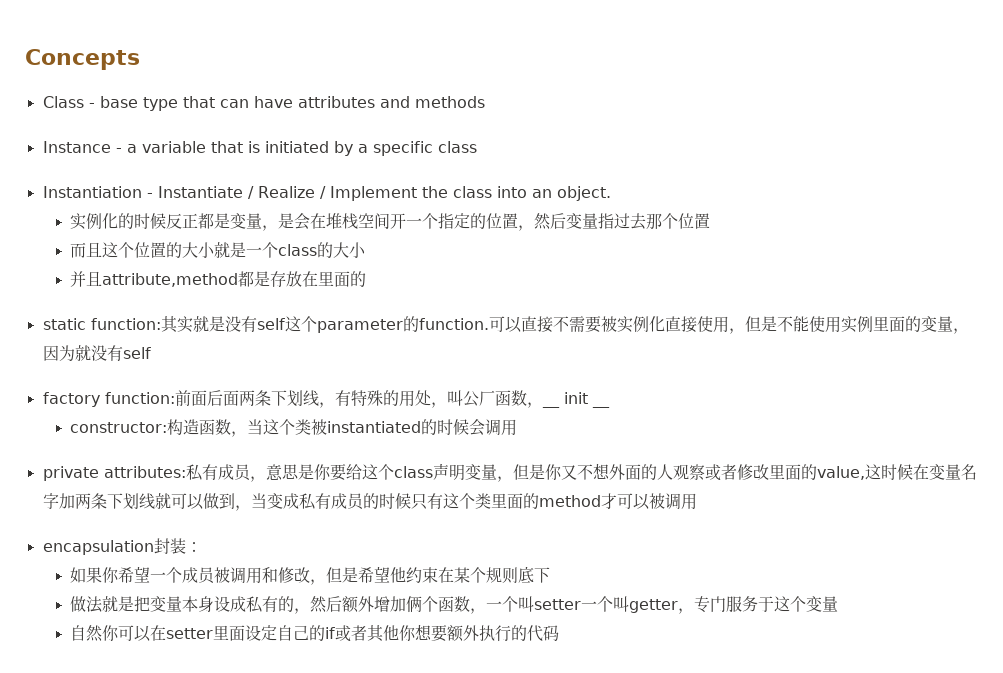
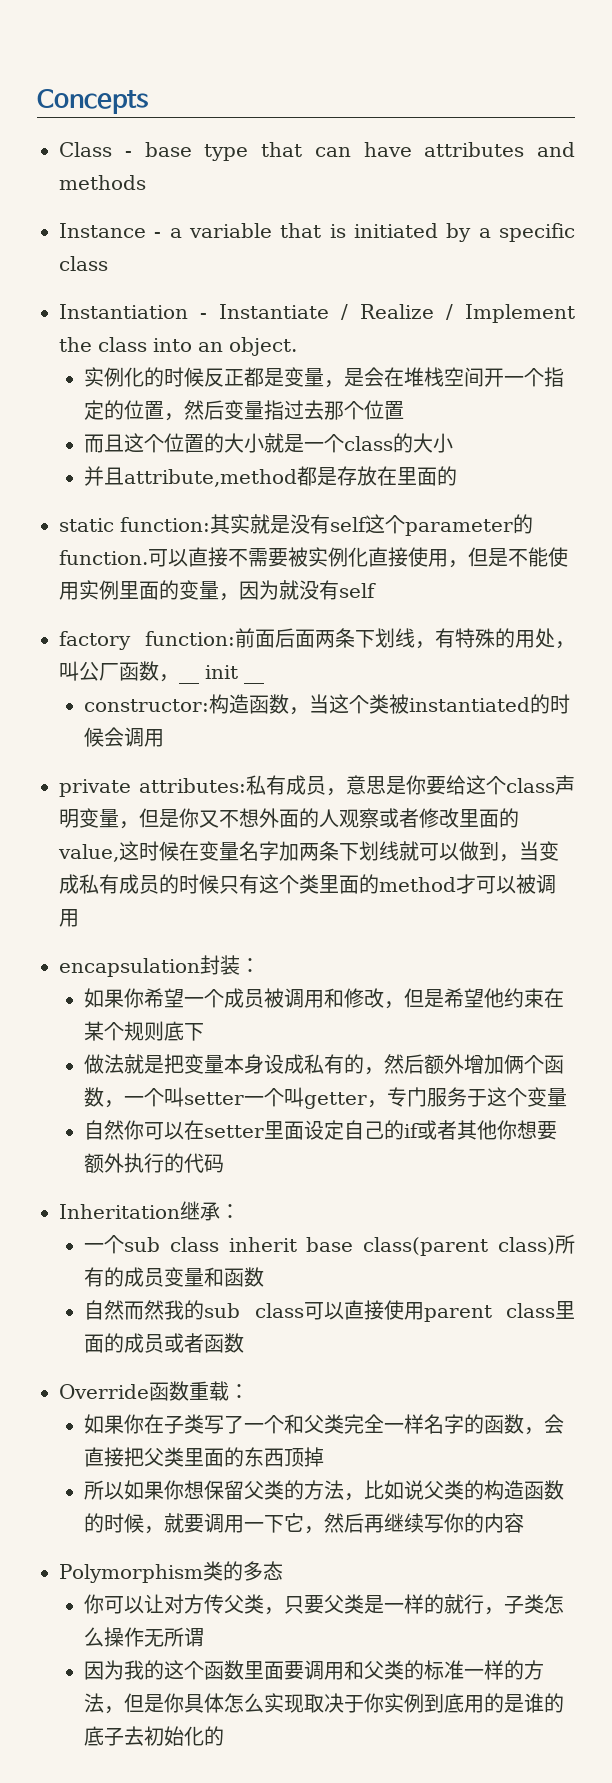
(560, 633) none -> [59,1201,240,1221] [84,1234,575,1256] [84,1267,265,1287] [84,1300,575,1322] [84,1333,245,1353] [59,1381,249,1401] [84,1414,565,1435] [84,1447,325,1467] [84,1480,565,1501] [84,1513,525,1534] [59,1561,283,1583] [84,1594,565,1615] [84,1627,205,1647] [84,1660,545,1680] [84,1693,565,1714] [84,1726,225,1746] // Inheritation继承： // 一个sub class inherit base class(parent class)所有的成员变量和函数 // 自然而然我的sub class可以直接使用parent class里面的成员或者函数 // Override函数重载： // 如果你在子类写了一个和父类完全一样名字的函数，会直接把父类里面的东西顶掉 // 所以如果你想保留父类的方法，比如说父类的构造函数的时候，就要调用一下它，然后再继续写你的内容 // Polymorphism类的多态 // 你可以让对方传父类，只要父类是一样的就行，子类怎么操作无所谓 // 因为我的这个函数里面要调用和父类的标准一样的方法，但是你具体怎么实现取决于你实例到底用的是谁的底子去初始化的

